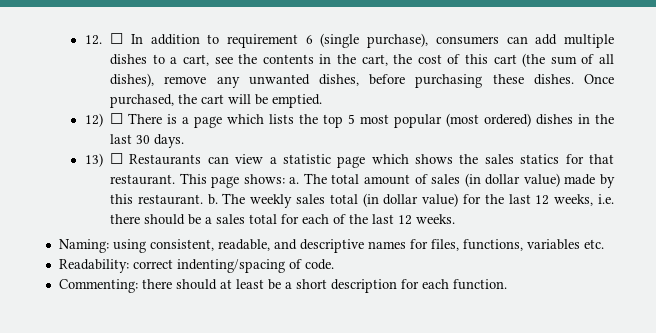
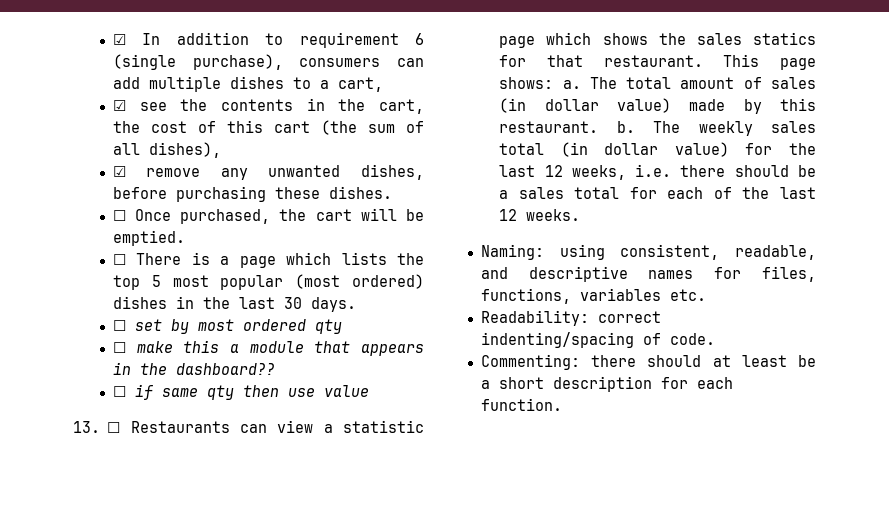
[84,33,124,45] 12. ☐ -> [112,34,126,45] ☑
(209, 60) none -> [112,100,126,111] // ☑
(155, 80) none -> [112,166,126,177] // ☑
(574, 79) none -> [112,210,126,221] // ☐
[84,113,103,127] 12) -> (185, 238) none
[84,153,103,167] 13) -> [112,319,342,334] [112,340,424,356] [112,362,275,375] [112,384,369,400] [73,421,100,433] ☐ set by most ordered qty // ☐ make this a module that appears in the dashboard?? // ☐ if same qty then use value // 13.

